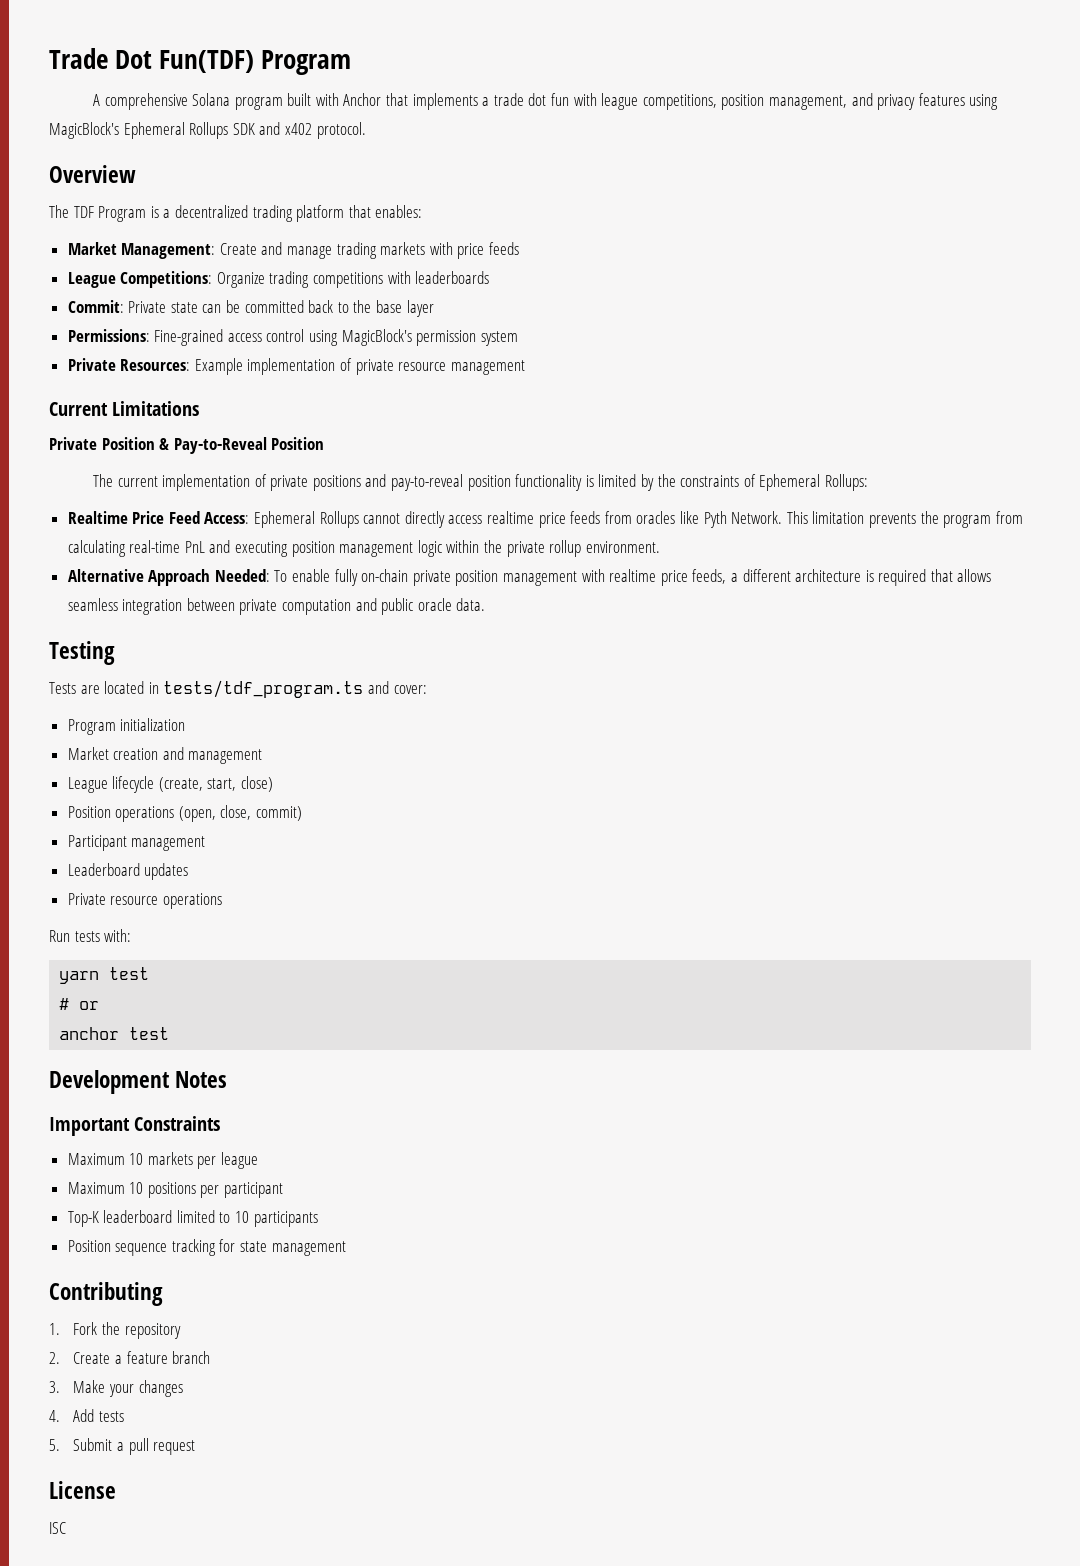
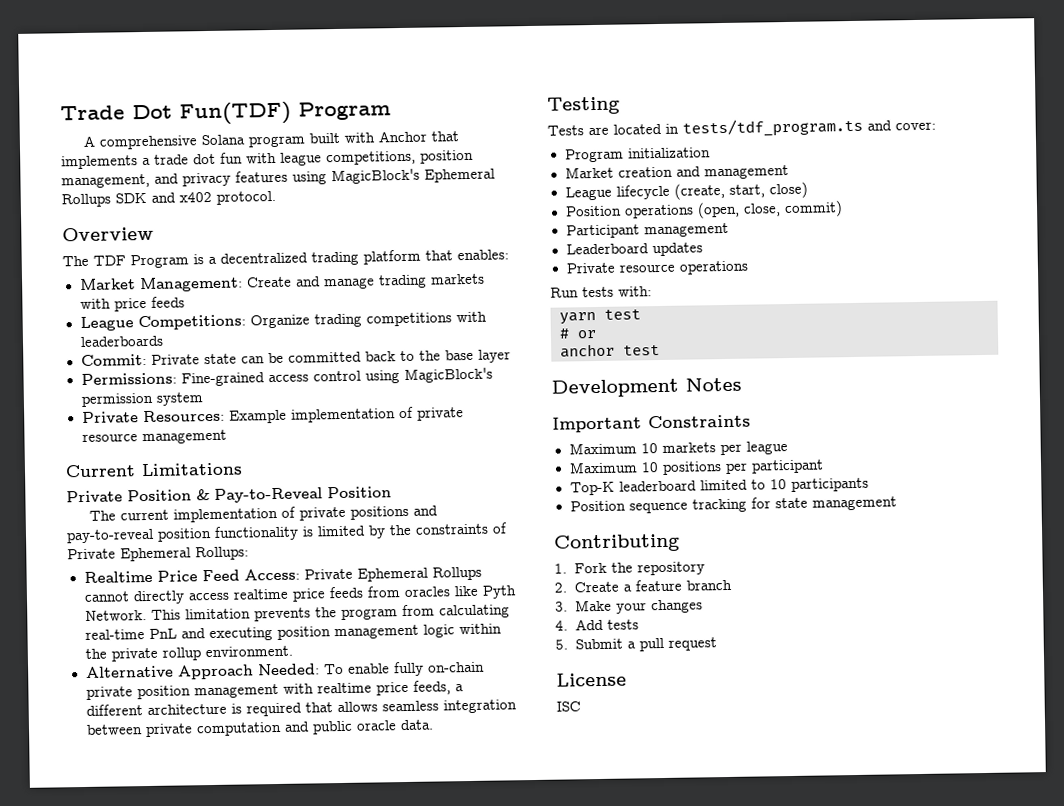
(756, 480) none -> [67,548,116,560] Private
(250, 518) none -> [303,568,353,580] Private

